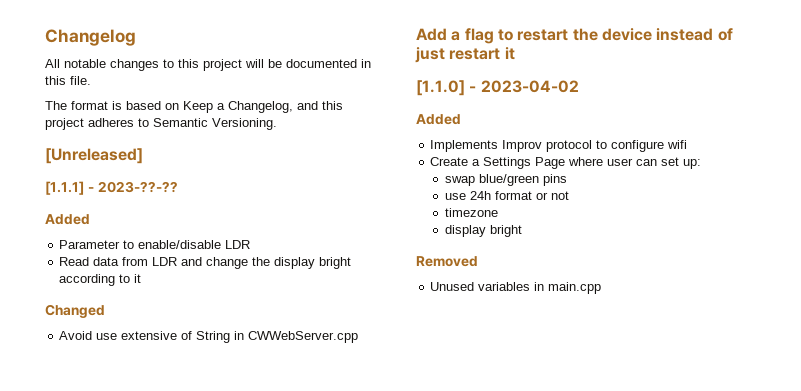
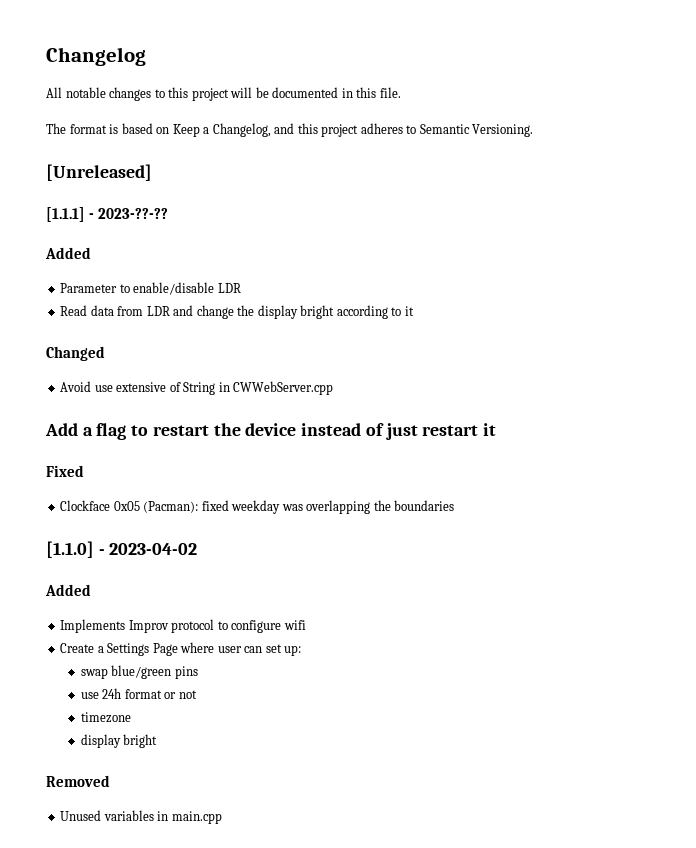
(515, 53) none -> [46,465,84,477] [60,500,455,514] // Fixed // Clockface 0x05 (Pacman): fixed weekday was overlapping the boundaries

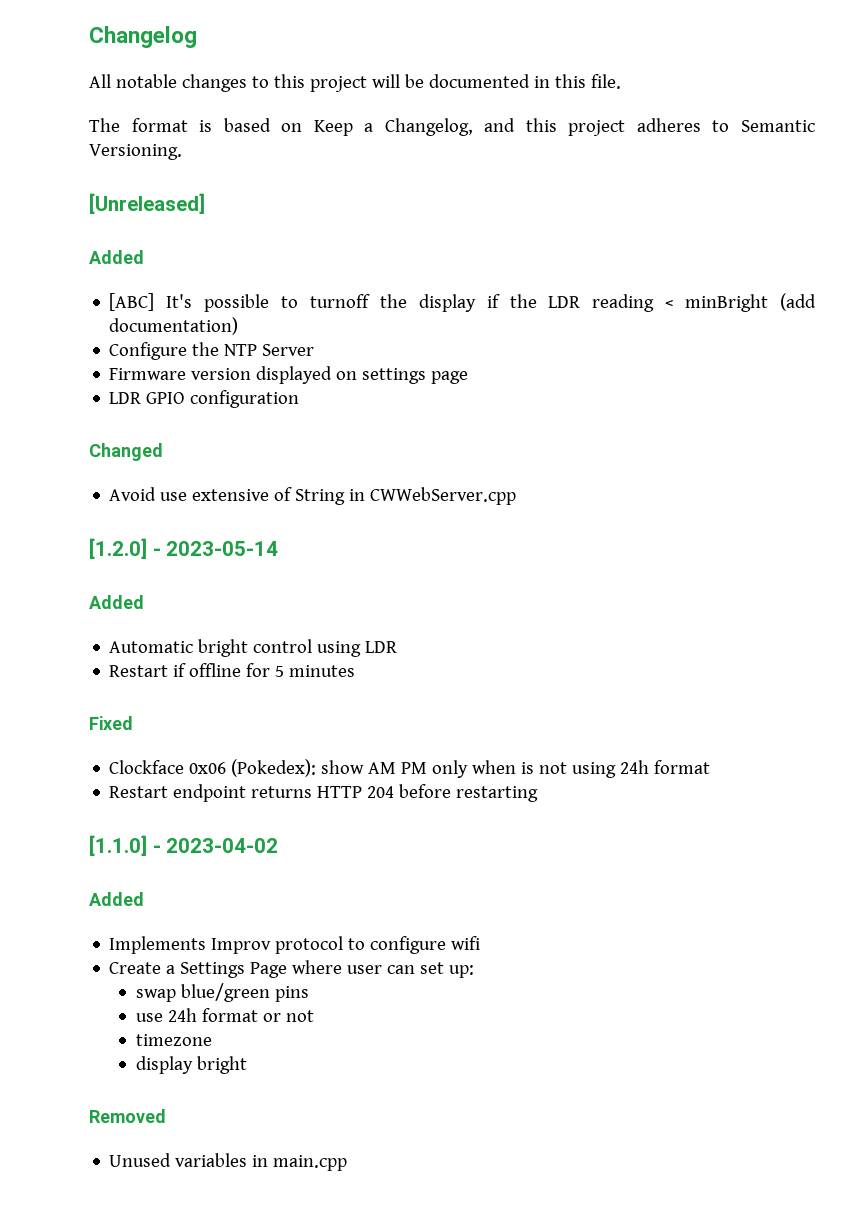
[46,207,169,222] [45,247,91,259] [60,282,241,295] [60,305,414,319] [1.1.1] - 2023-??-?? // Added // Parameter to enable/disable LDR // Read data from LDR and change the display bright according to it -> [89,250,144,264] [109,293,816,312] [109,317,239,335] [109,342,315,360] [109,366,469,384] [109,390,300,408] Added // [ABC] It's possible to turnoff the display if the LDR reading < minBright (add documentation) // Configure the NTP Server // Firmware version displayed on settings page // LDR GPIO configuration
[45,423,496,440] [46,465,84,477] [60,500,455,514] Add a flag to restart the device instead of just restart it // Fixed // Clockface 0x05 (Pacman): fixed weekday was overlapping the boundaries -> [89,538,279,559] [89,595,144,609] [109,639,398,657] [109,663,356,677] [89,716,133,730] [109,759,711,778] [109,784,539,802] [1.2.0] - 2023-05-14 // Added // Automatic bright control using LDR // Restart if offline for 5 minutes // Fixed // Clockface 0x06 (Pokedex): show AM PM only when is not using 24h format // Restart endpoint returns HTTP 204 before restarting

